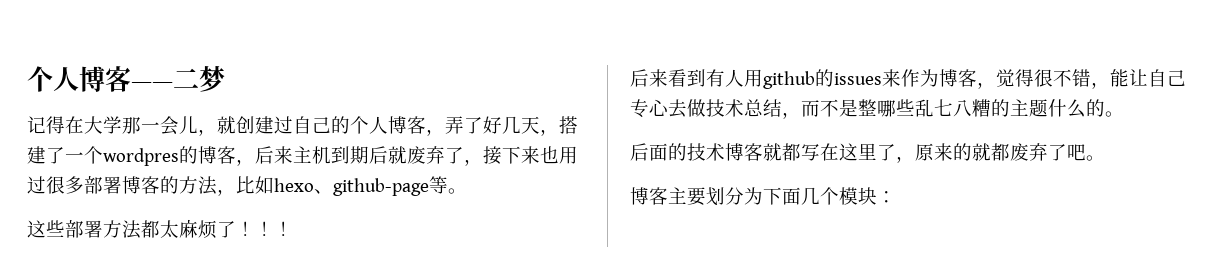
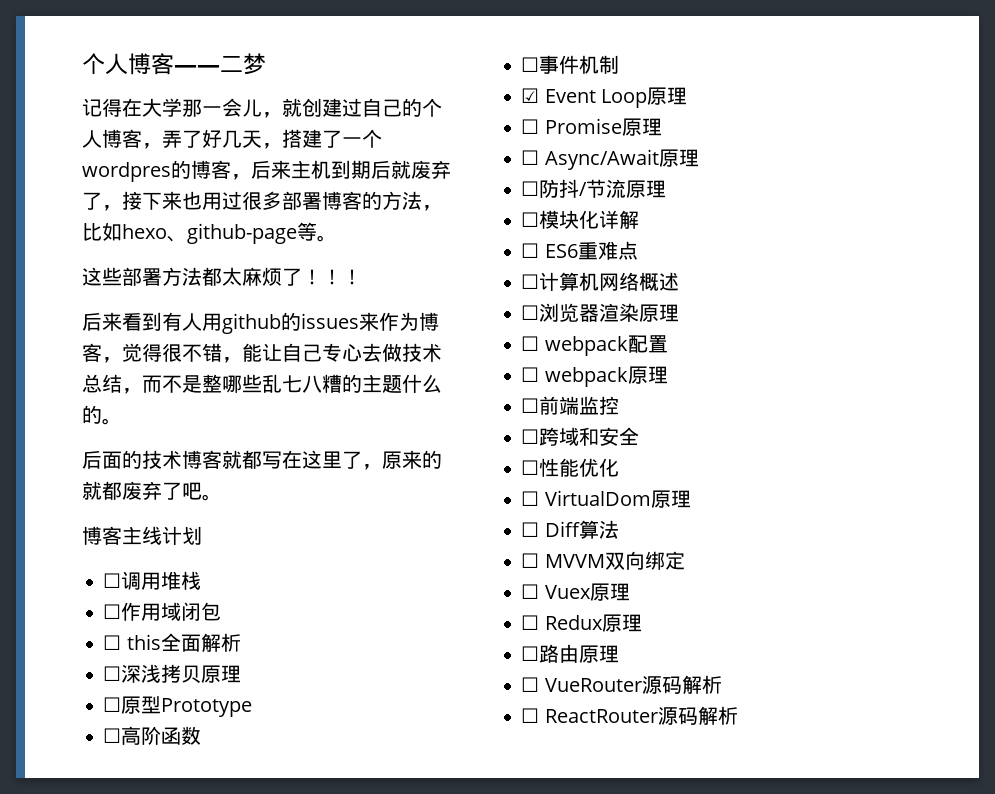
[687,187,706,206] 要 -> [142,526,182,545] 线计
[725,187,896,205] 分为下面几个模块： -> [103,571,202,590] [103,602,222,621] [103,633,241,652] [103,664,242,684] [103,696,253,717] [103,726,202,745] [521,55,620,74] [521,87,687,108] [521,118,662,136] [521,149,699,170] [521,179,667,198] [521,210,640,229] [521,241,638,260] [521,272,680,291] [521,303,680,322] [521,335,668,356] [521,366,668,387] [521,396,620,415] [521,427,640,446] [521,458,620,477] [521,490,691,508] [521,520,619,539] [521,551,685,570] [521,583,630,601] [521,614,642,632] [521,644,620,663] [521,675,722,694] [521,706,738,725] // ☐调用堆栈 // ☐作用域闭包 // ☐ this全面解析 // ☐深浅拷贝原理 // ☐原型Prototype // ☐高阶函数 // ☐事件机制 // ☑ Event Loop原理 // ☐ Promise原理 // ☐ Async/Await原理 // ☐防抖/节流原理 // ☐模块化详解 // ☐ ES6重难点 // ☐计算机网络概述 // ☐浏览器渲染原理 // ☐ webpack配置 // ☐ webpack原理 // ☐前端监控 // ☐跨域和安全 // ☐性能优化 // ☐ VirtualDom原理 // ☐ Diff算法 // ☐ MVVM双向绑定 // ☐ Vuex原理 // ☐ Redux原理 // ☐路由原理 // ☐ VueRouter源码解析 // ☐ ReactRouter源码解析

